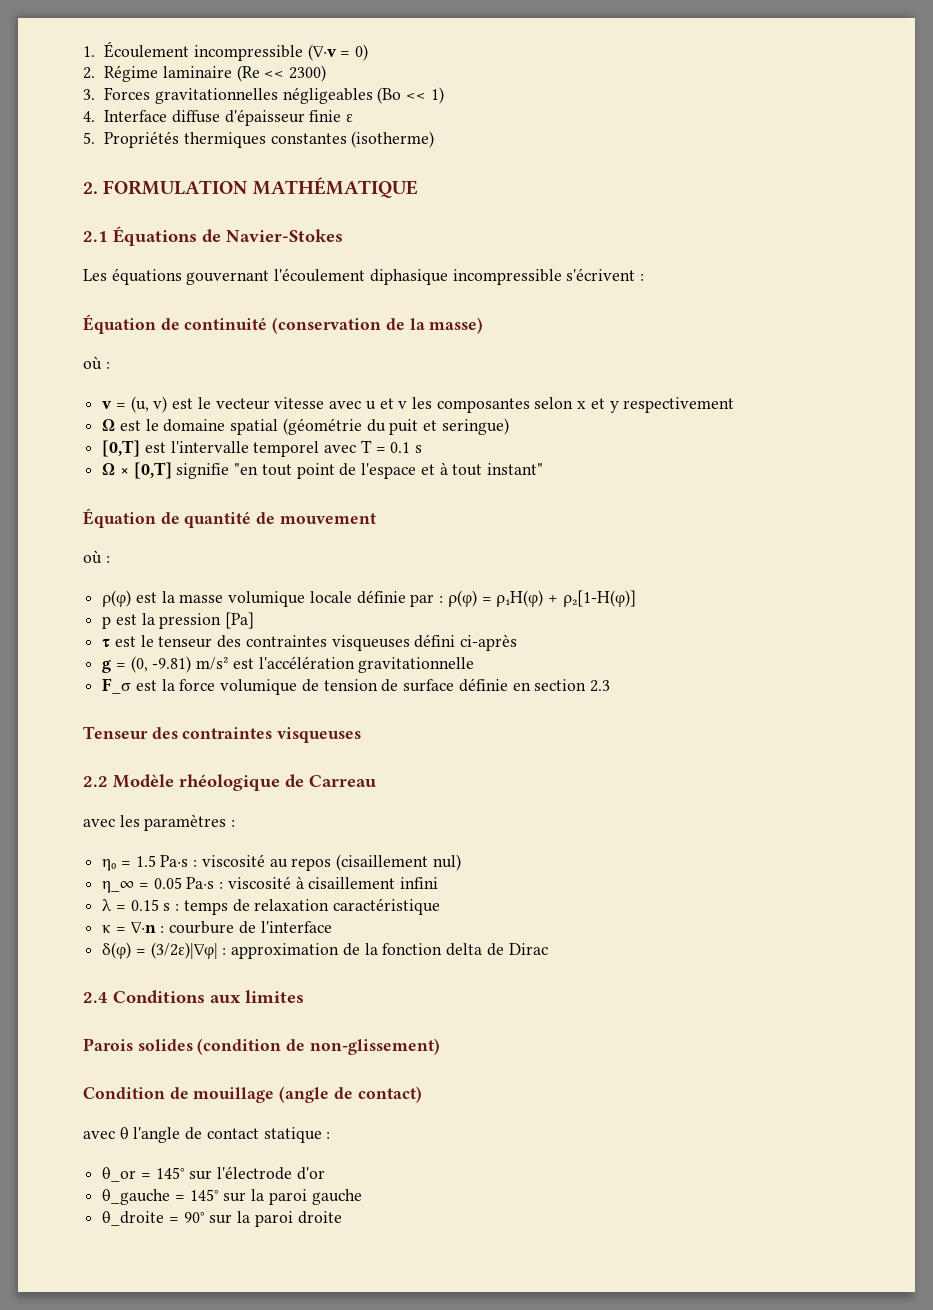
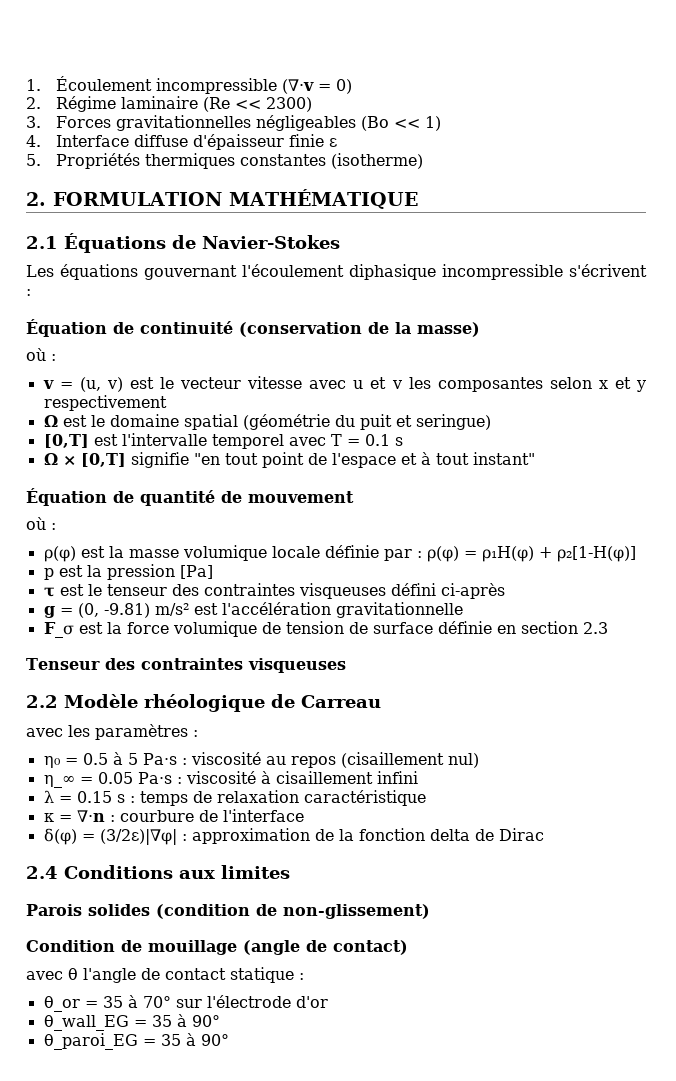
[135,855,156,867] 1.5 -> [82,752,138,765] 0.5 à 5
[155,1167,185,1179] 145° -> [102,995,171,1008] 35 à 70°
[102,1189,362,1205] [102,1211,342,1227] θ_gauche = 145° sur la paroi gauche // θ_droite = 90° sur la paroi droite -> [43,1014,220,1031] [43,1033,229,1050] θ_wall_EG = 35 à 90° // θ_paroi_EG = 35 à 90°

